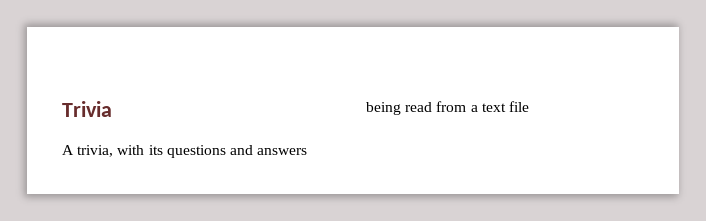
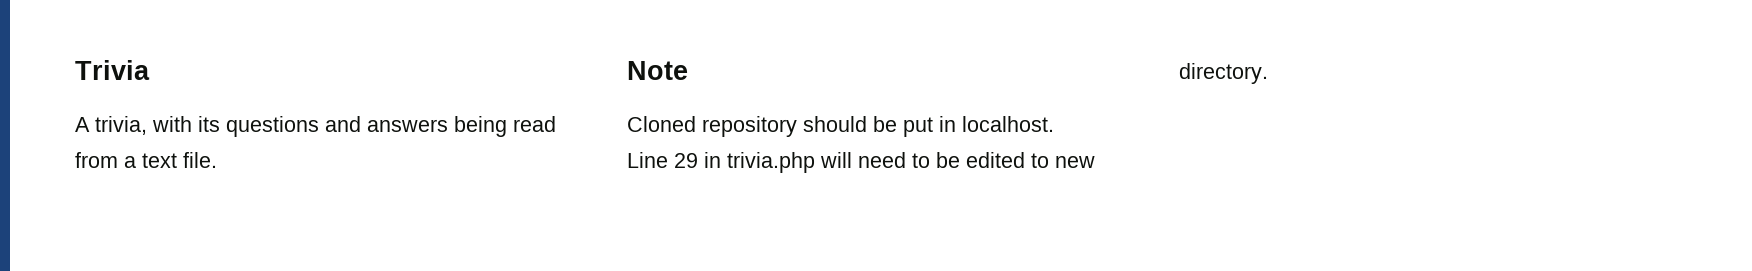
[508,101,529,112] file -> [183,152,217,168] [627,61,688,80] [627,116,1054,137] [627,152,1095,173] [1179,63,1268,84] file. // Note // Cloned repository should be put in localhost. // Line 29 in trivia.php will need to be edited to new directory.

